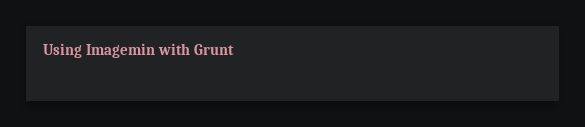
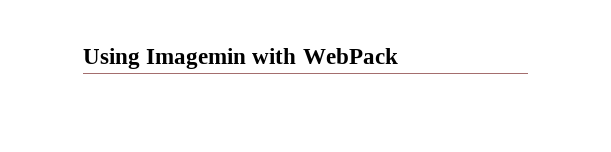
[193,44,234,55] Grunt -> [302,48,398,64] WebPack

